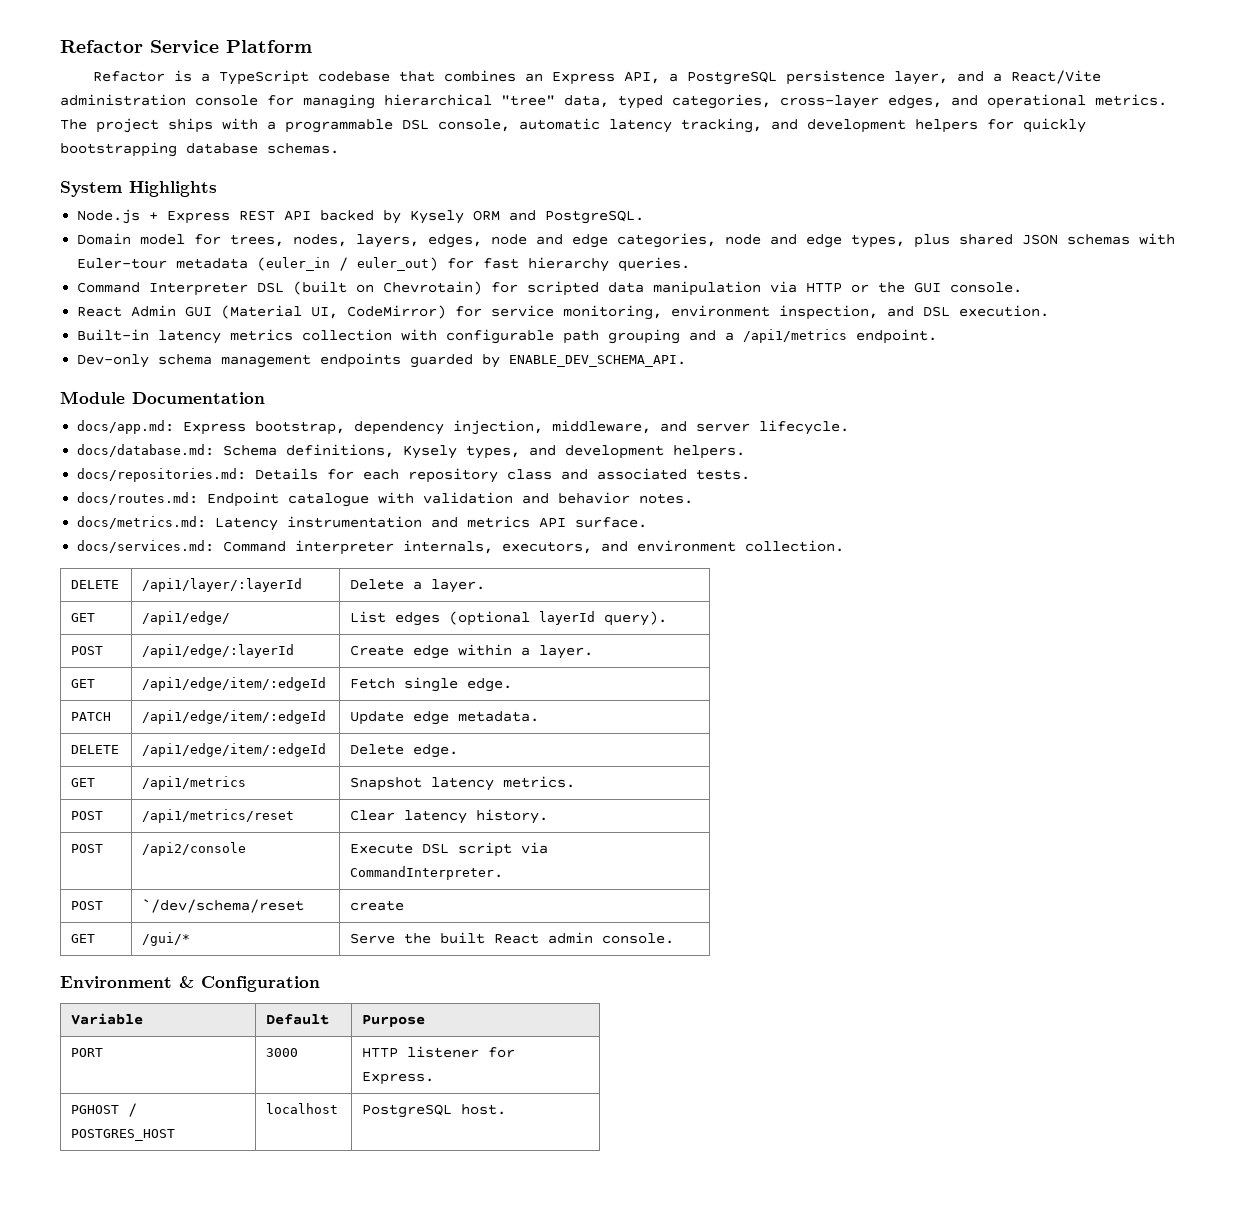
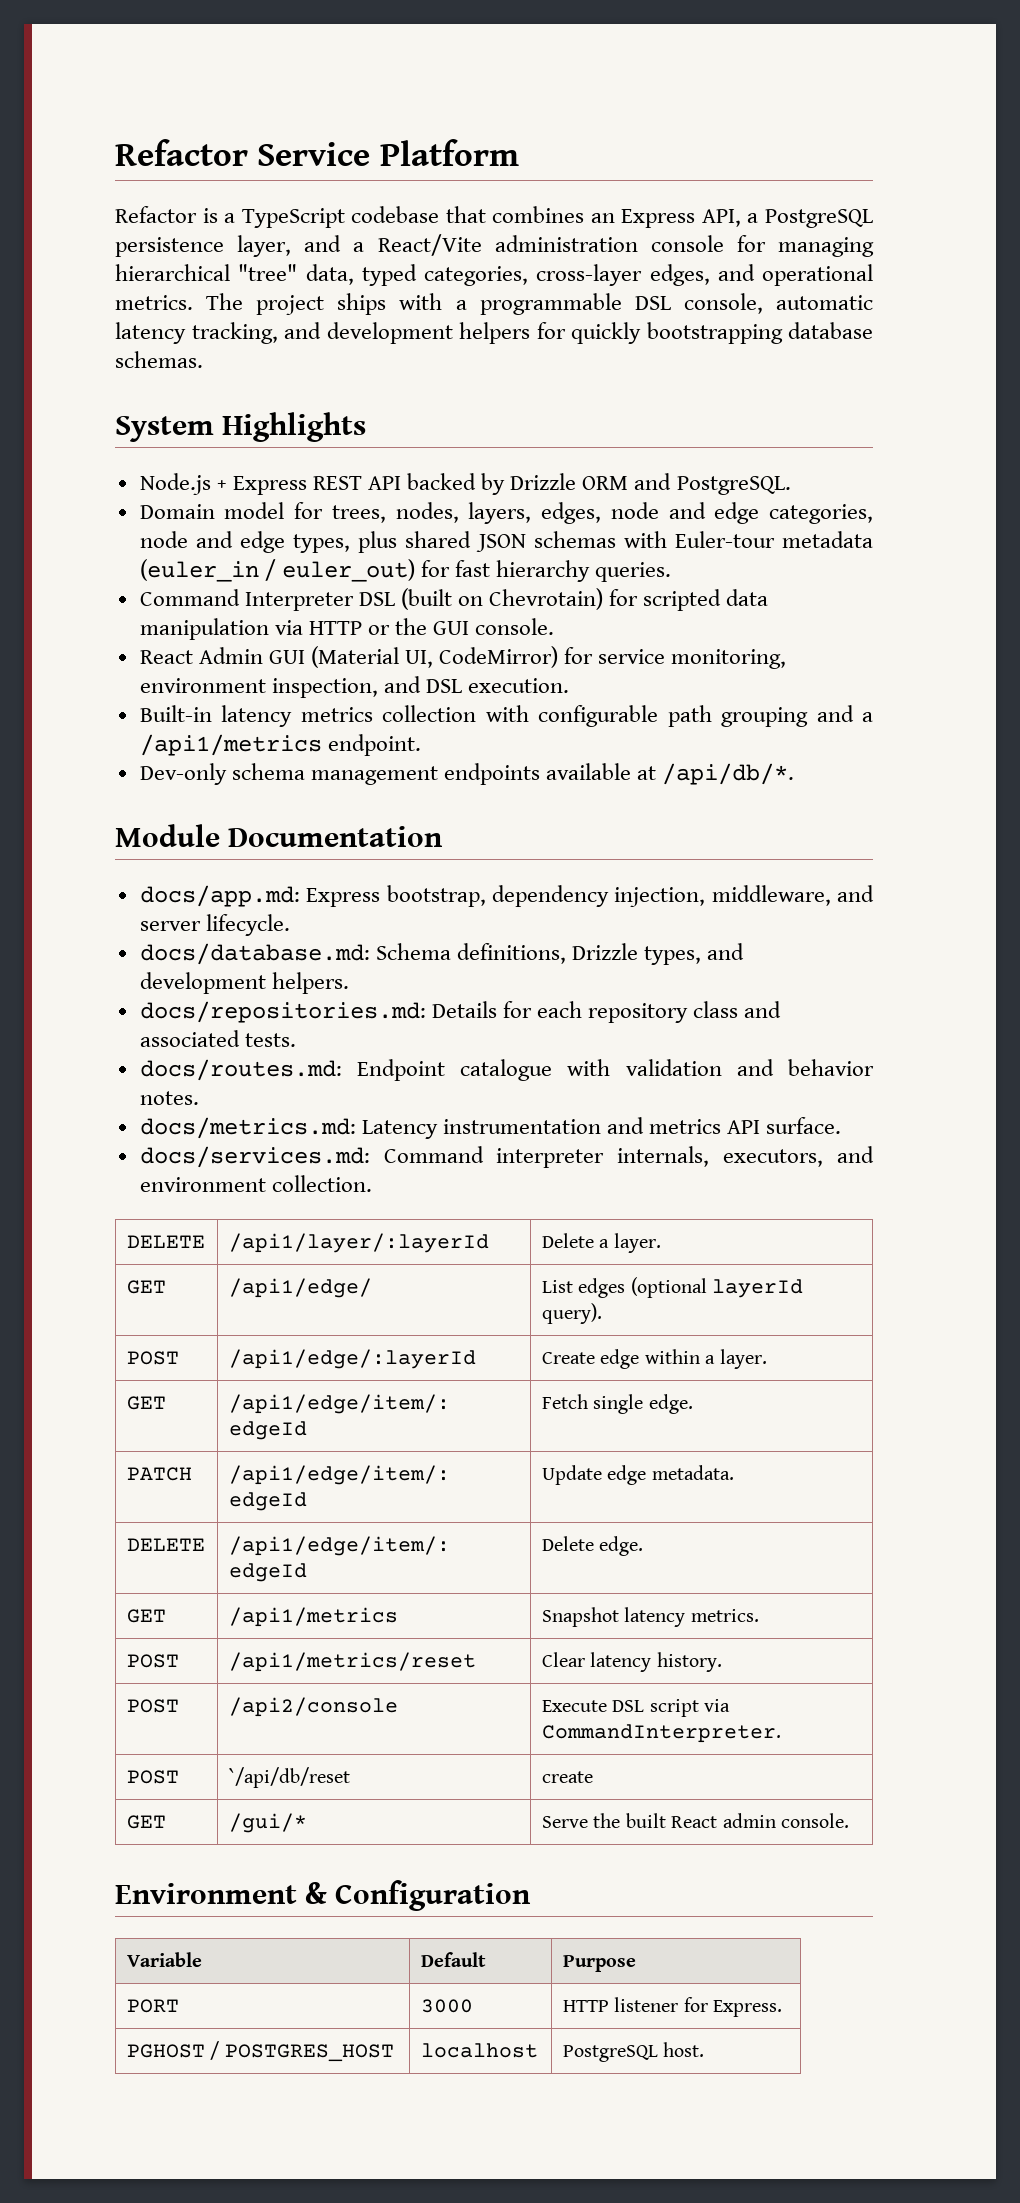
[410,210,465,224] Kysely -> [510,473,577,490] Drizzle
[410,354,687,368] guarded by ENABLE_DEV_SCHEMA_API. -> [546,763,795,785] available at /api/db/*.
[403,445,458,459] Kysely -> [571,943,638,960] Drizzle
[142,899,305,913] `/dev/schema/reset -> [228,1767,350,1788] `/api/db/reset

